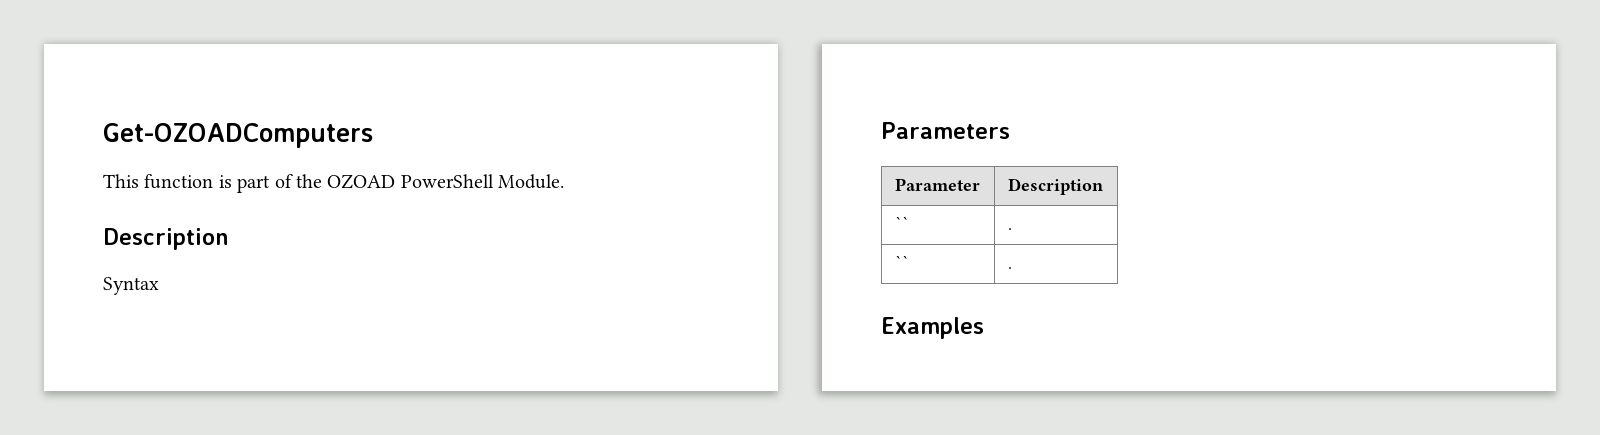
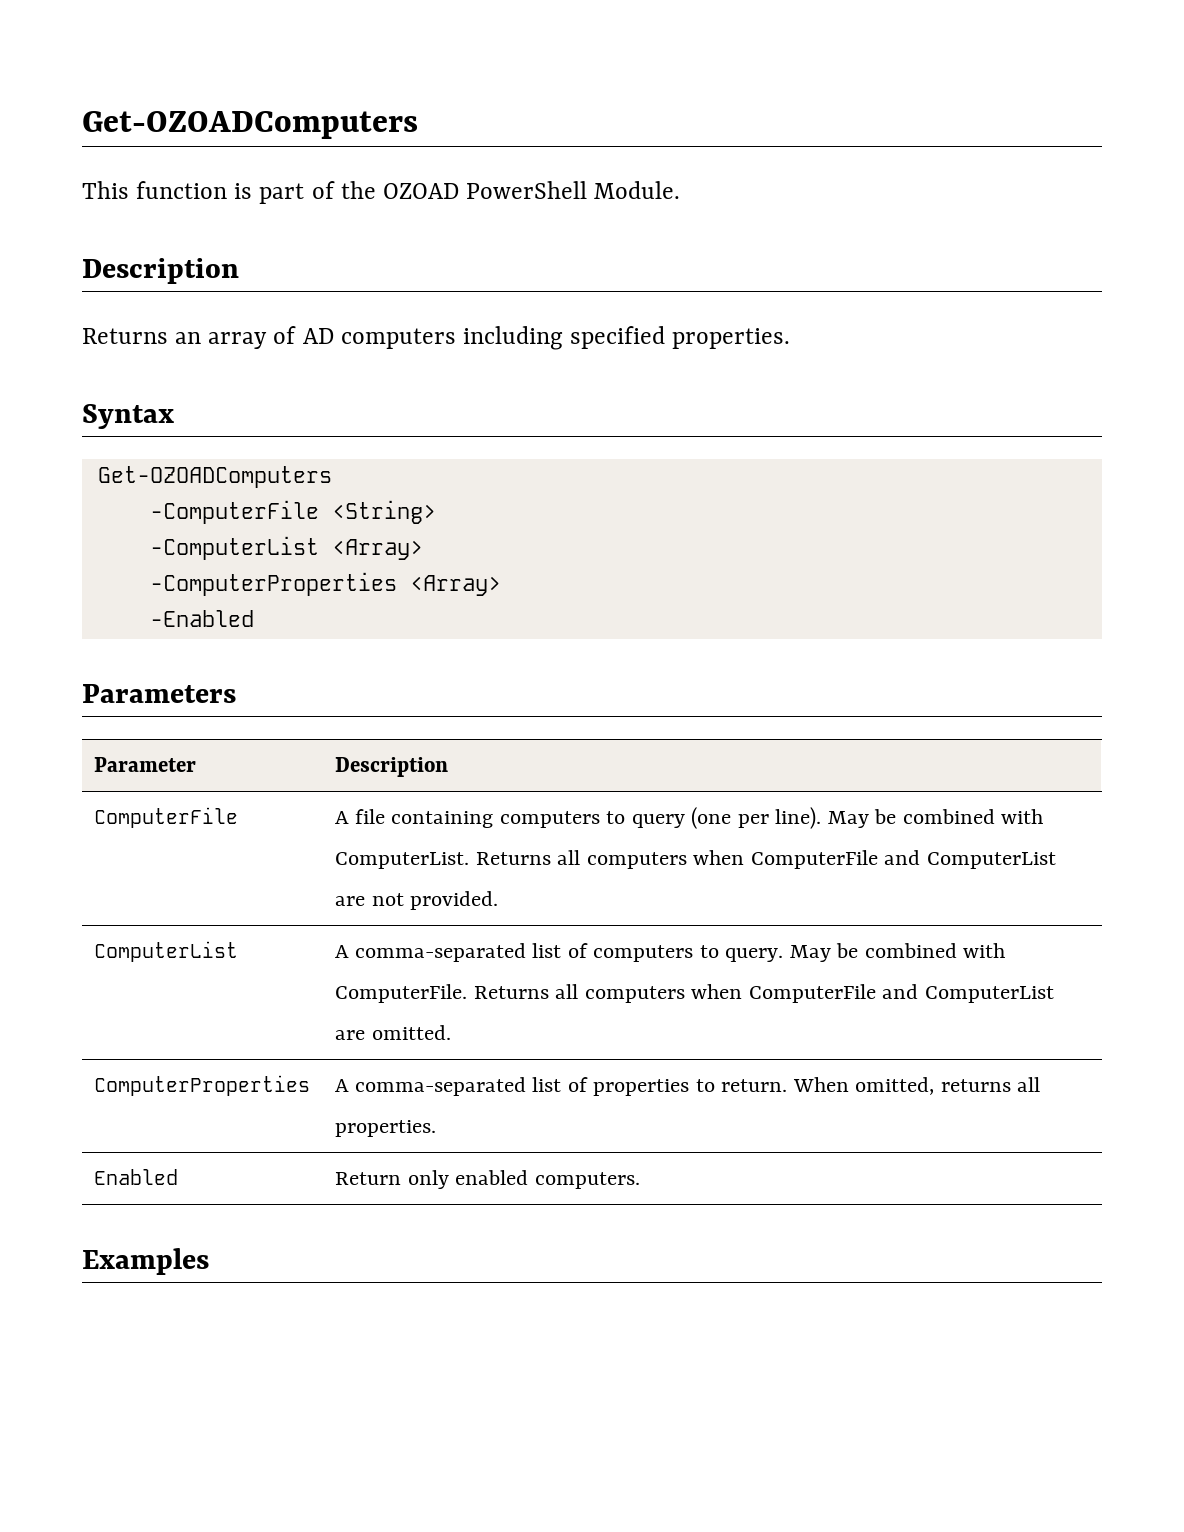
[103,277,159,295] [881,122,1010,139] [894,178,980,191] [1007,178,1103,195] [894,216,909,230] [1007,228,1012,230] [894,255,909,269] [1007,267,1012,269] Syntax // Parameters // Parameter | Description // `` | . // `` | . -> [82,326,791,350] [82,404,174,429] [97,466,332,488] [149,500,436,524] [149,536,423,560] [149,572,501,596] [149,610,254,627] [82,684,236,703] [94,757,197,772] [335,757,449,777] [94,807,239,828] [335,807,1044,829] [335,850,1056,869] [335,891,499,910] [94,941,239,962] [335,943,1006,962] [335,984,1054,1003] [335,1025,451,1040] [94,1075,311,1096] [335,1077,1041,1096] [335,1120,437,1137] [94,1169,179,1185] [335,1170,640,1189] Returns an array of AD computers including specified properties. // Syntax // Get-OZOADComputers // -ComputerFile <String> // -ComputerList <Array> // -ComputerProperties <Array> // -Enabled // Parameters // Parameter | Description // ComputerFile | A file containing computers to query (one per line). May be combined with ComputerList. Returns all computers when ComputerFile and ComputerList are not provided. // ComputerList | A comma-separated list of computers to query. May be combined with ComputerFile. Returns all computers when ComputerFile and ComputerList are omitted. // ComputerProperties | A comma-separated list of properties to return. When omitted, returns all properties. // Enabled | Return only enabled computers.

